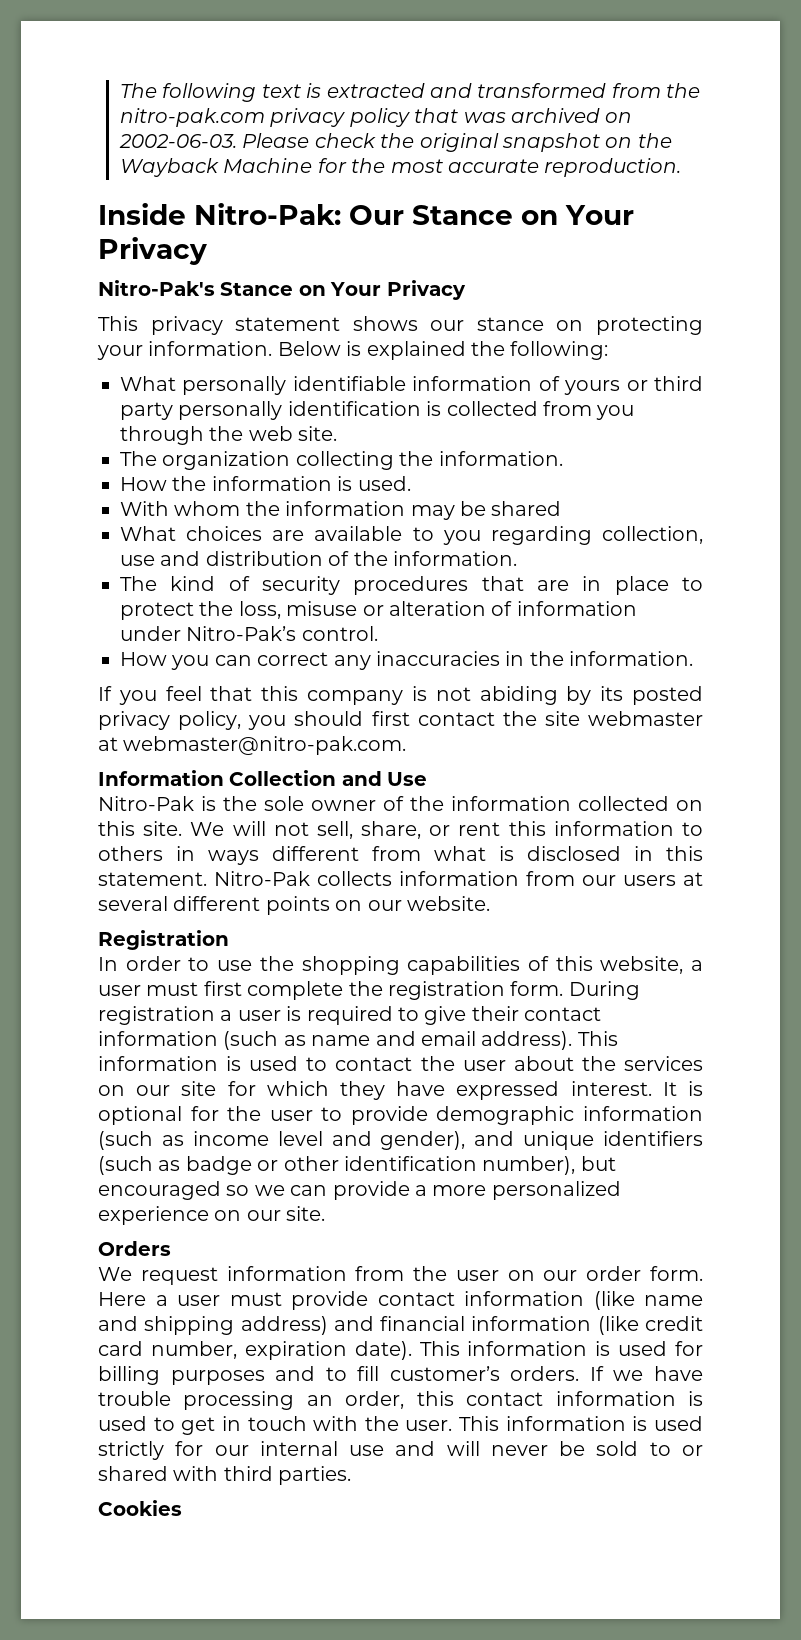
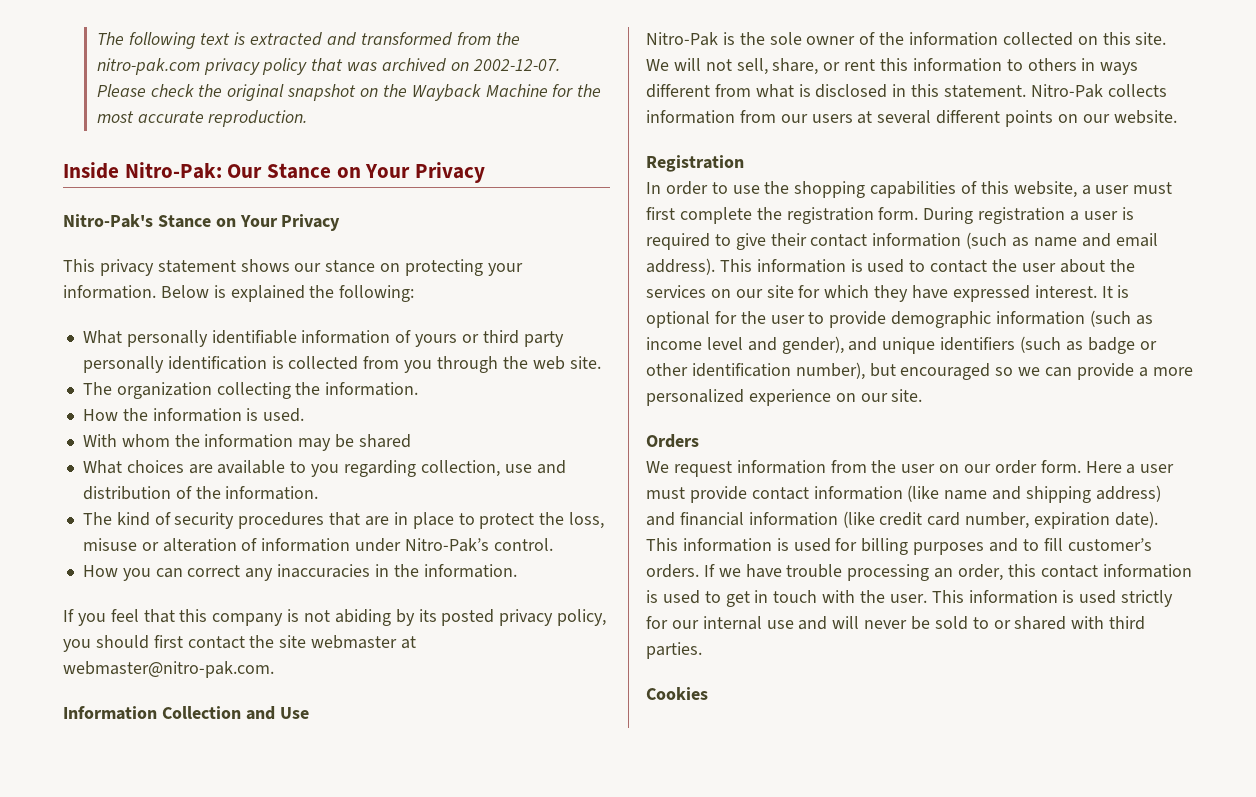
[119,134,238,148] 2002-06-03. -> [472,59,560,71] 2002-12-07.

